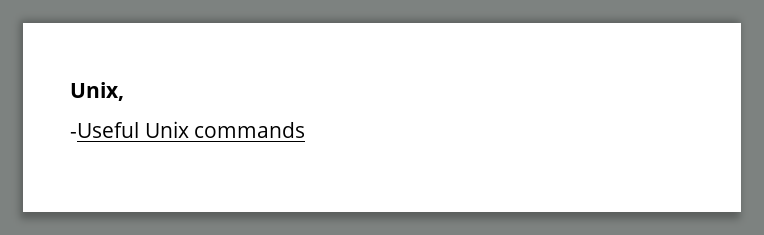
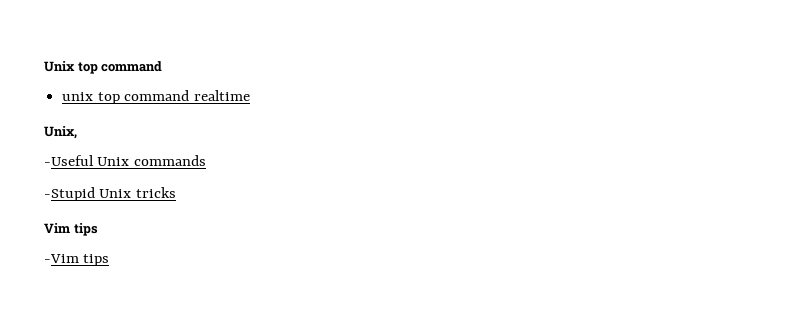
[70,82,124,101] [70,121,306,138] Unix, // -Useful Unix commands -> [44,61,163,74] [62,90,250,104] [44,126,77,139] [44,155,206,166] [44,187,176,201] [44,223,98,236] [44,254,110,266] Unix top command // unix top command realtime // Unix, // -Useful Unix commands // -Stupid Unix tricks // Vim tips // -Vim tips

